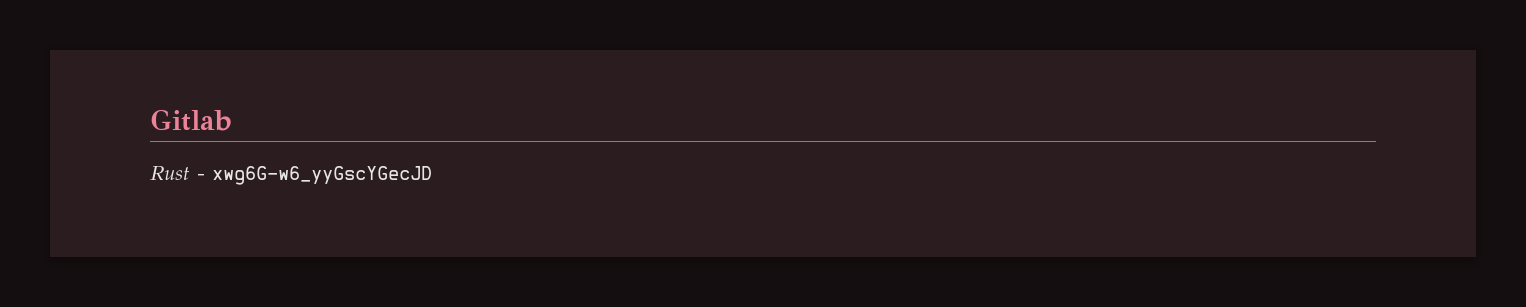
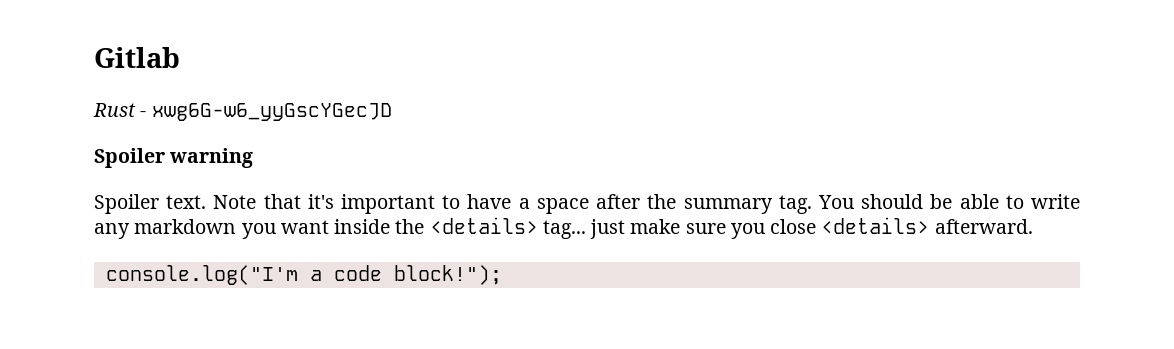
(432, 175) none -> [94,148,254,168] [94,194,1080,214] [94,217,1033,239] [105,265,502,285] // Spoiler warning // Spoiler text. Note that it's important to have a space after the summary tag. You should be able to write any markdown you want inside the <details> tag... just make sure you close <details> afterward. // console.log("I'm a code block!");

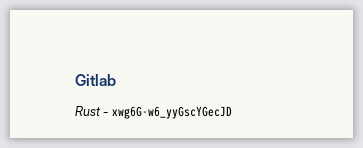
[94,148,254,168] [94,194,1080,214] [94,217,1033,239] [105,265,502,285] // Spoiler warning // Spoiler text. Note that it's important to have a space after the summary tag. You should be able to write any markdown you want inside the <details> tag... just make sure you close <details> afterward. // console.log("I'm a code block!"); -> (232, 112) none

